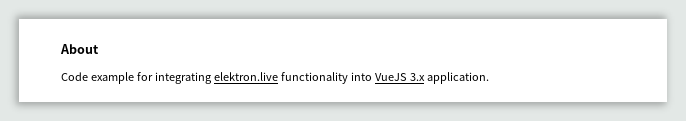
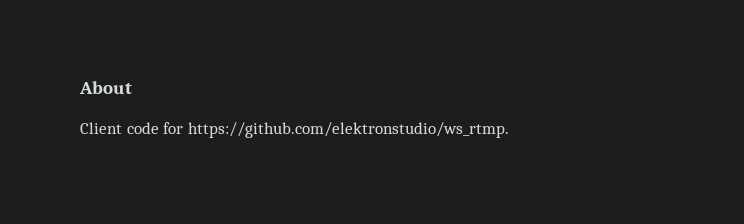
[61,72,489,84] Code example for integrating elektron.live functionality into VueJS 3.x application. -> [80,122,509,138] Client code for https://github.com/elektronstudio/ws_rtmp.

